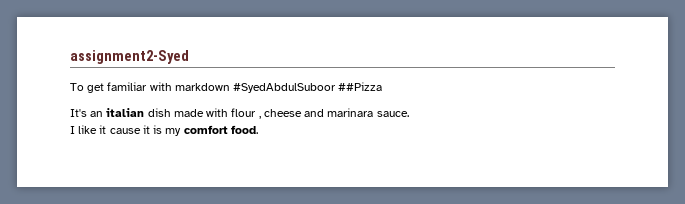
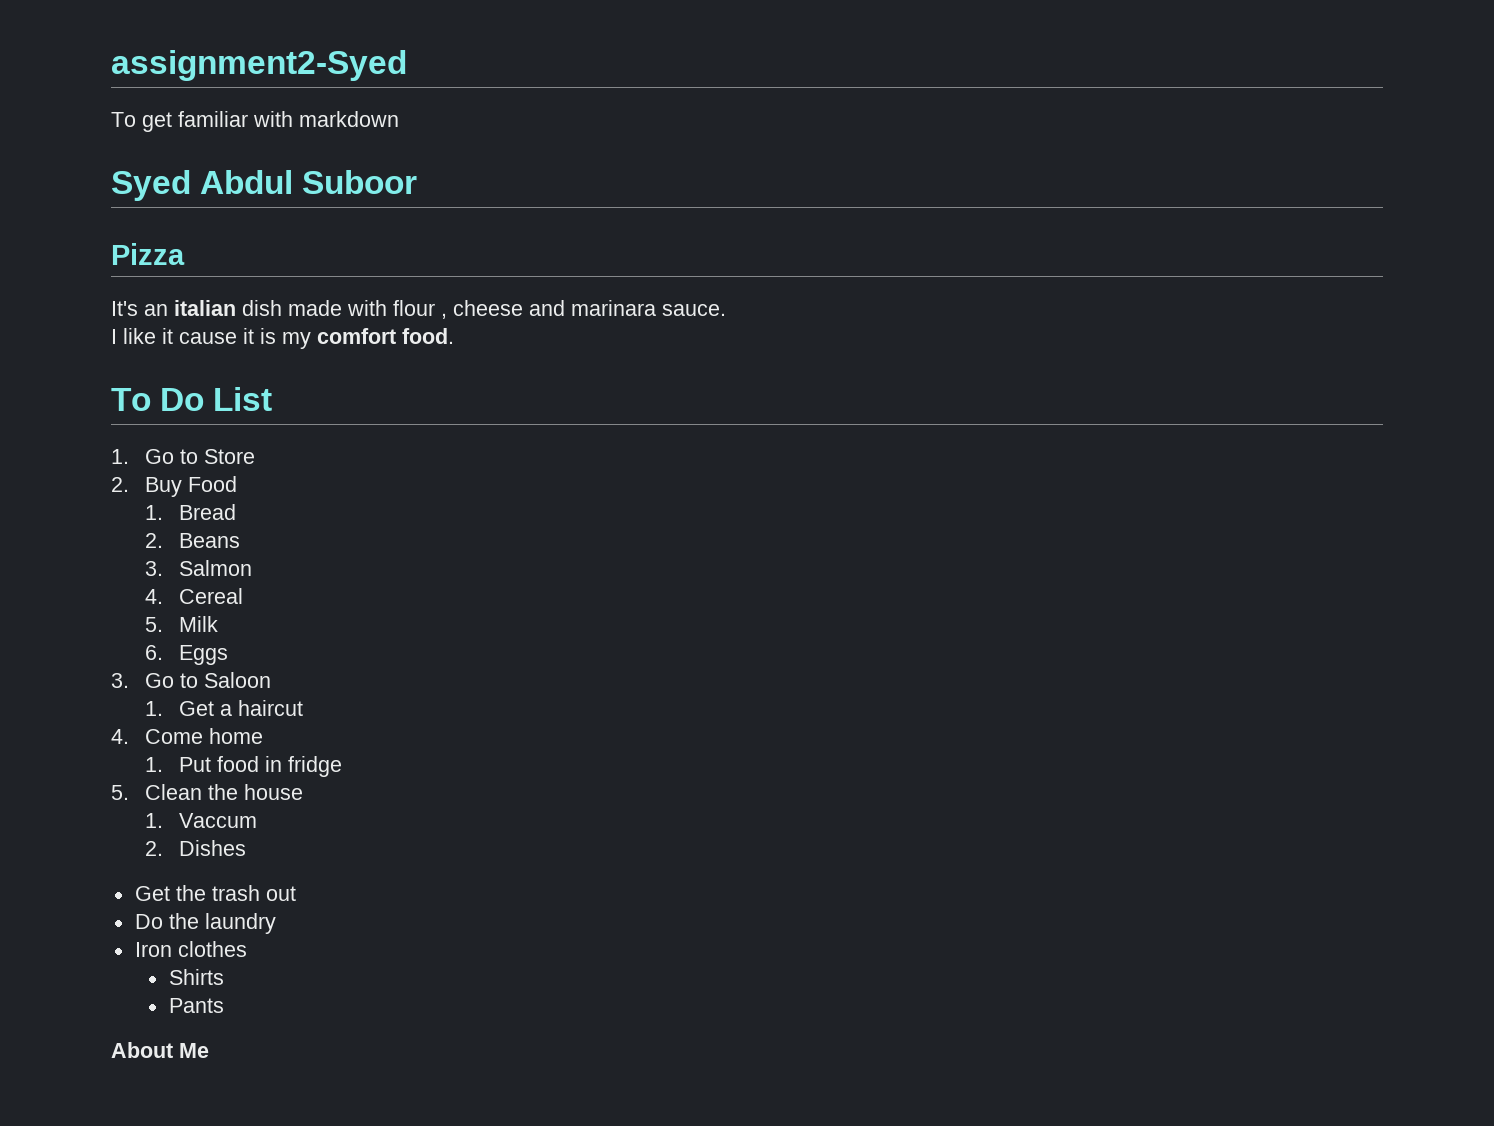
[233,82,383,93] #SyedAbdulSuboor ##Pizza -> [111,170,418,201] [111,243,185,265] // Syed Abdul Suboor // Pizza
(258, 129) none -> [111,387,273,411] [111,449,255,464] [111,476,237,497] [144,504,236,520] [144,533,240,548] [144,560,252,576] [144,588,243,604] [144,616,218,632] [144,645,228,665] [111,672,271,688] [144,700,303,716] [111,728,263,744] [144,756,342,777] [111,784,303,800] [144,813,257,828] [144,840,246,856] [134,885,296,901] [134,913,276,934] [134,941,247,957] [168,969,224,985] [168,998,224,1013] [111,1042,209,1058] // To Do List // 1. Go to Store // 2. Buy Food // 1. Bread // 2. Beans // 3. Salmon // 4. Cereal // 5. Milk // 6. Eggs // 3. Go to Saloon // 1. Get a haircut // 4. Come home // 1. Put food in fridge // 5. Clean the house // 1. Vaccum // 2. Dishes // Get the trash out // Do the laundry // Iron clothes // Shirts // Pants // About Me

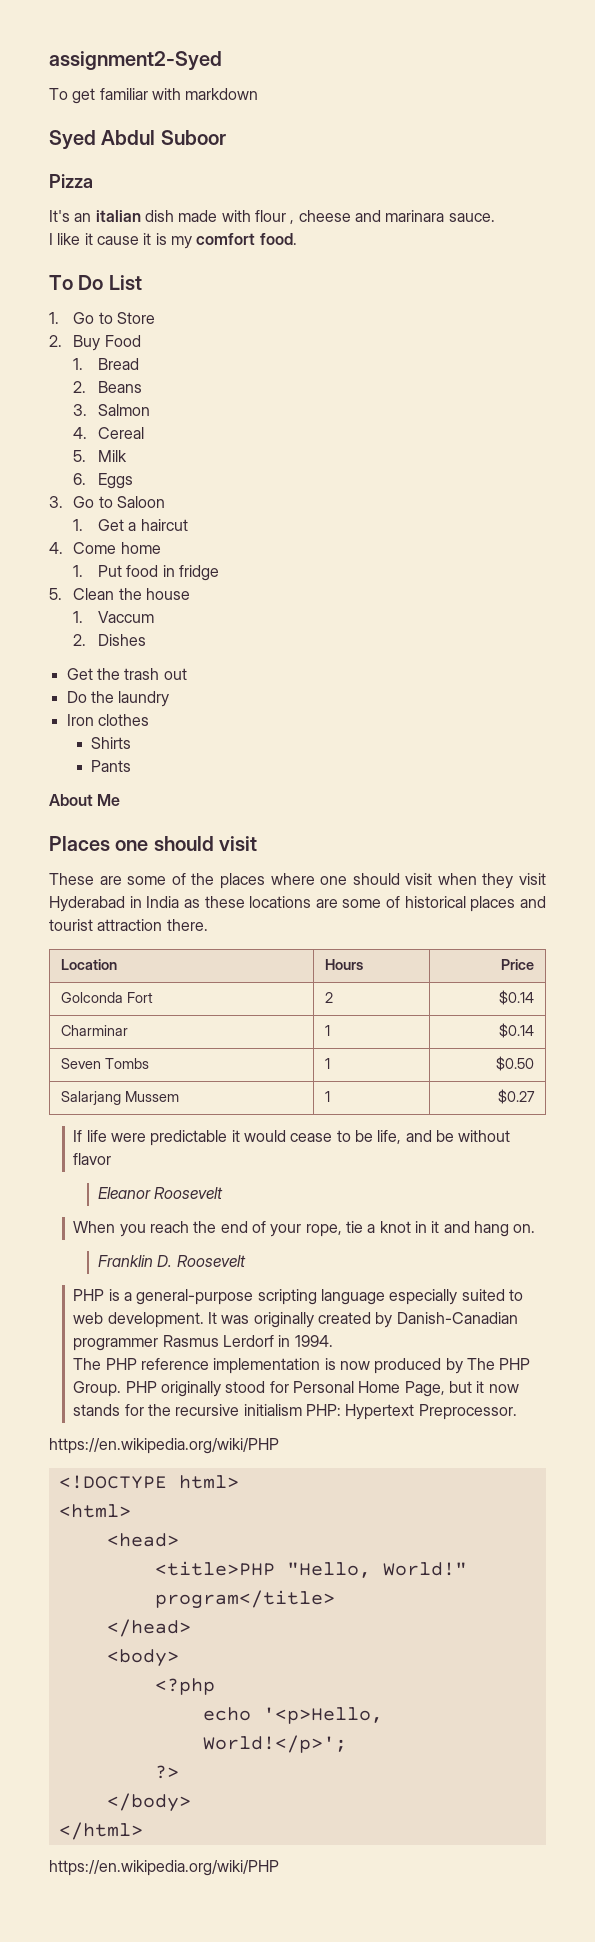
(209, 1050) none -> [49,836,258,851] [49,873,546,889] [49,896,546,912] [49,919,208,931] [61,959,118,970] [325,959,364,970] [500,959,534,970] [61,992,154,1003] [325,992,334,1003] [498,990,534,1005] [61,1025,129,1036] [325,1025,331,1036] [498,1023,534,1038] [61,1058,150,1069] [325,1058,331,1069] [495,1056,534,1071] [61,1091,180,1105] [325,1091,331,1102] [497,1089,535,1104] [73,1130,511,1146] [73,1153,112,1165] [97,1187,224,1199] [73,1221,536,1237] [97,1255,246,1267] [73,1289,524,1305] [73,1312,518,1328] [73,1335,333,1351] [73,1358,531,1374] [73,1381,519,1397] [73,1404,517,1420] [49,1438,279,1454] [58,1475,239,1489] [58,1504,131,1518] [106,1533,179,1547] [154,1561,467,1578] [154,1590,335,1609] [106,1619,191,1637] [106,1649,179,1667] [154,1678,215,1695] [202,1707,383,1724] [202,1735,347,1753] [154,1765,179,1779] [106,1793,191,1812] [58,1822,143,1840] [49,1860,279,1876] // Places one should visit // These are some of the places where one should visit when they visit Hyderabad in India as these locations are some of historical places and tourist attraction there. // Location | Hours | Price // Golconda Fort | 2 | $0.14 // Charminar | 1 | $0.14 // Seven Tombs | 1 | $0.50 // Salarjang Mussem | 1 | $0.27 // If life were predictable it would cease to be life, and be without flavor // Eleanor Roosevelt // When you reach the end of your rope, tie a knot in it and hang on. // Franklin D. Roosevelt // PHP is a general-purpose scripting language especially suited to web development. It was originally created by Danish-Canadian programmer Rasmus Lerdorf in 1994. // The PHP reference implementation is now produced by The PHP Group. PHP originally stood for Personal Home Page, but it now stands for the recursive initialism PHP: Hypertext Preprocessor. // https://en.wikipedia.org/wiki/PHP // <!DOCTYPE html> // <html> // <head> // <title>PHP "Hello, World!" program</title> // </head> // <body> // <?php // echo '<p>Hello, World!</p>'; // ?> // </body> // </html> // https://en.wikipedia.org/wiki/PHP

